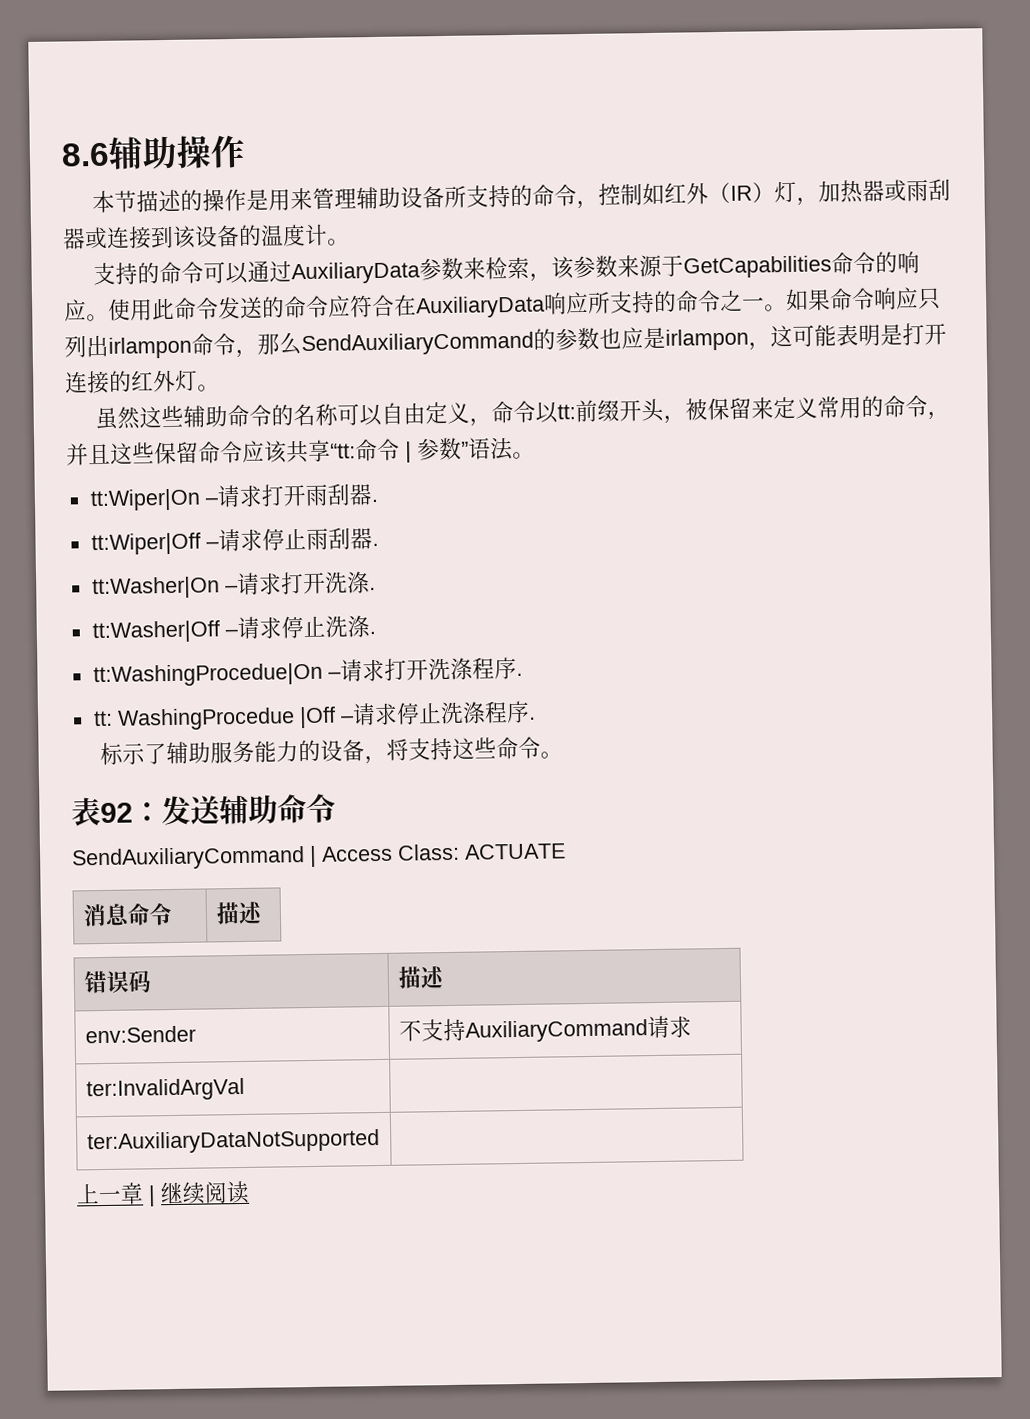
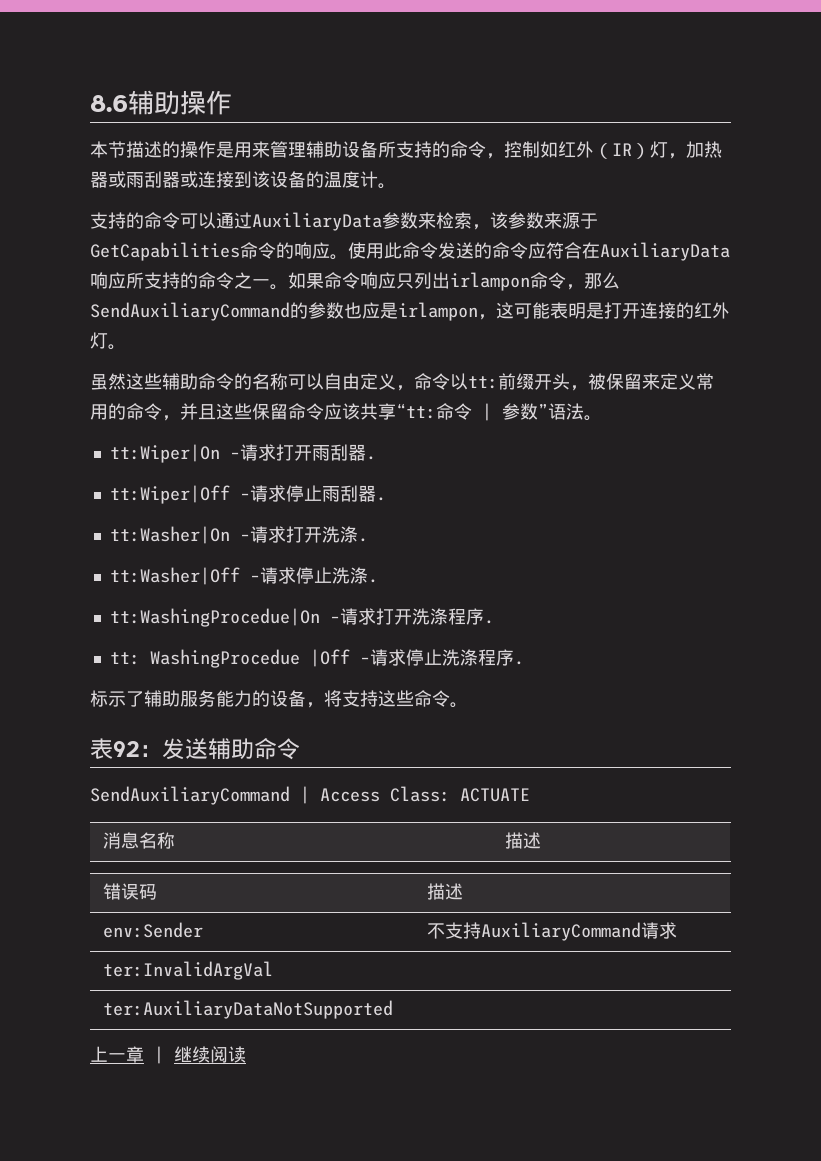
[126,902,173,926] 命令 -> [139,832,176,849] 名称

